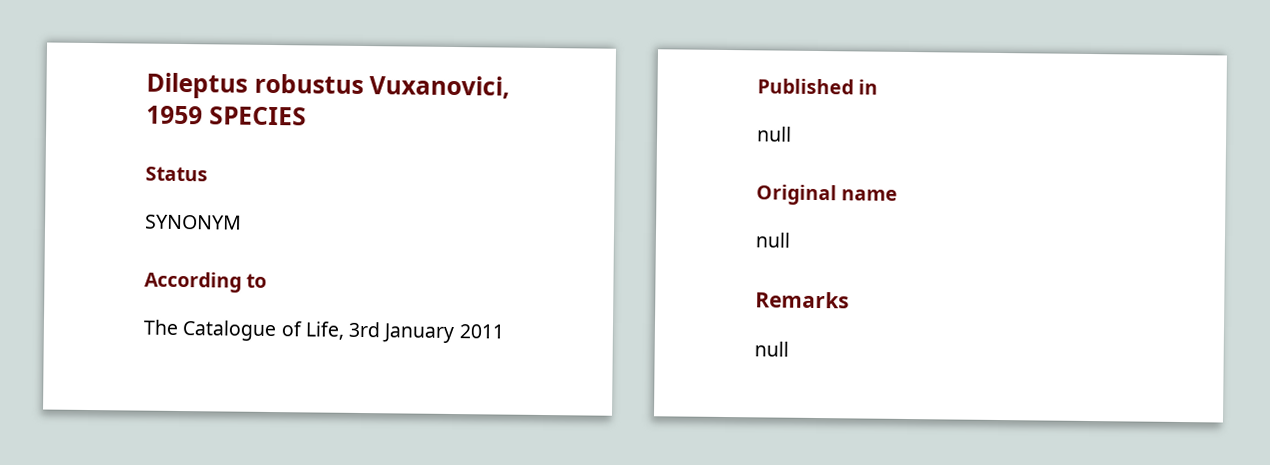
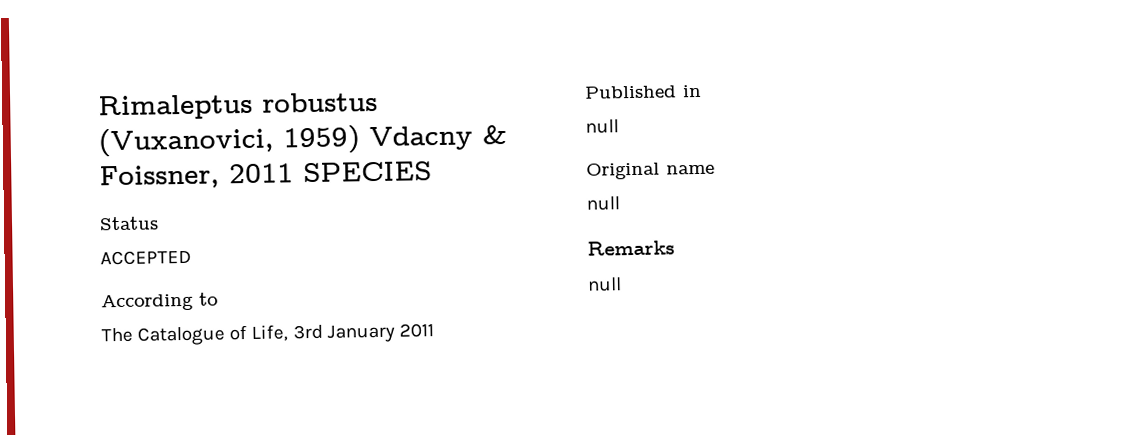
[146,72,511,99] [146,105,203,125] Dileptus robustus Vuxanovici, 1959 -> [98,91,378,121] [98,124,507,157] [99,163,294,190] Rimaleptus robustus (Vuxanovici, 1959) Vdacny & Foissner, 2011
[145,214,242,230] SYNONYM -> [100,249,192,266] ACCEPTED

